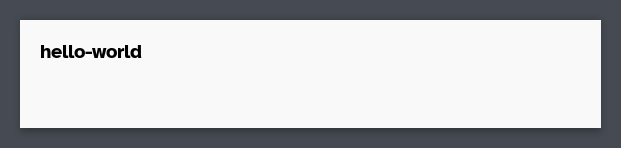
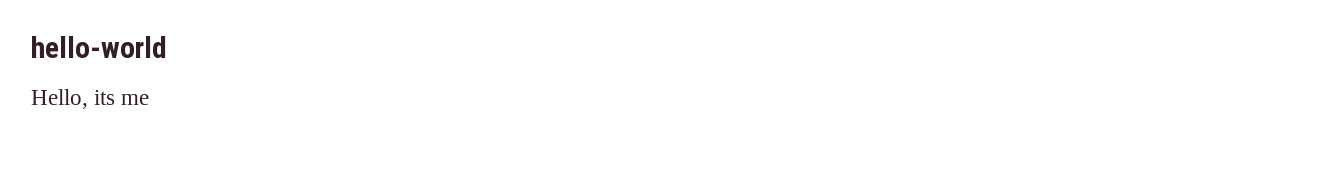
(142, 51) none -> [31,89,150,109] // Hello, its me

